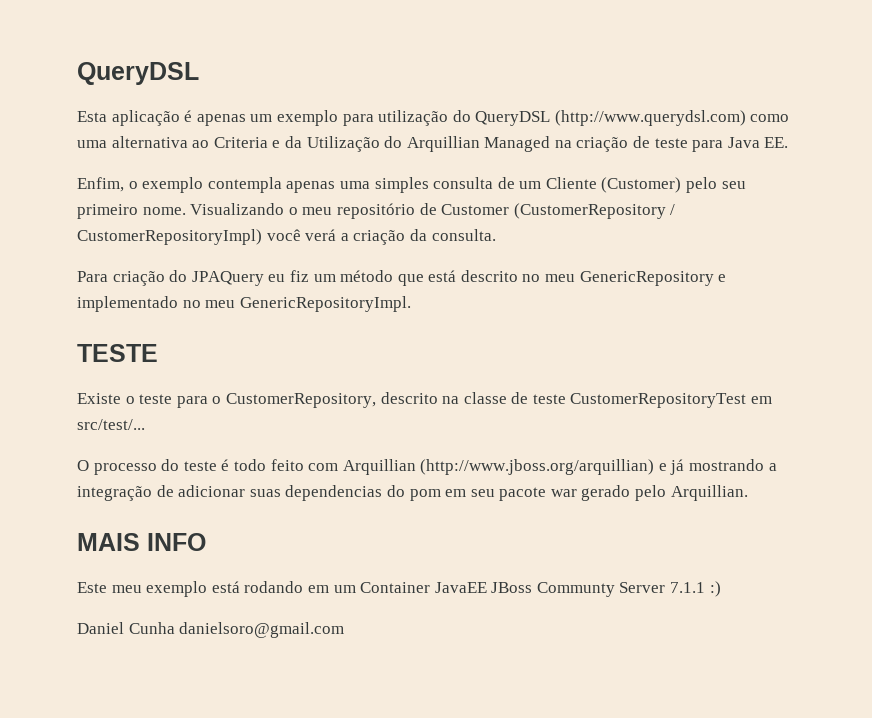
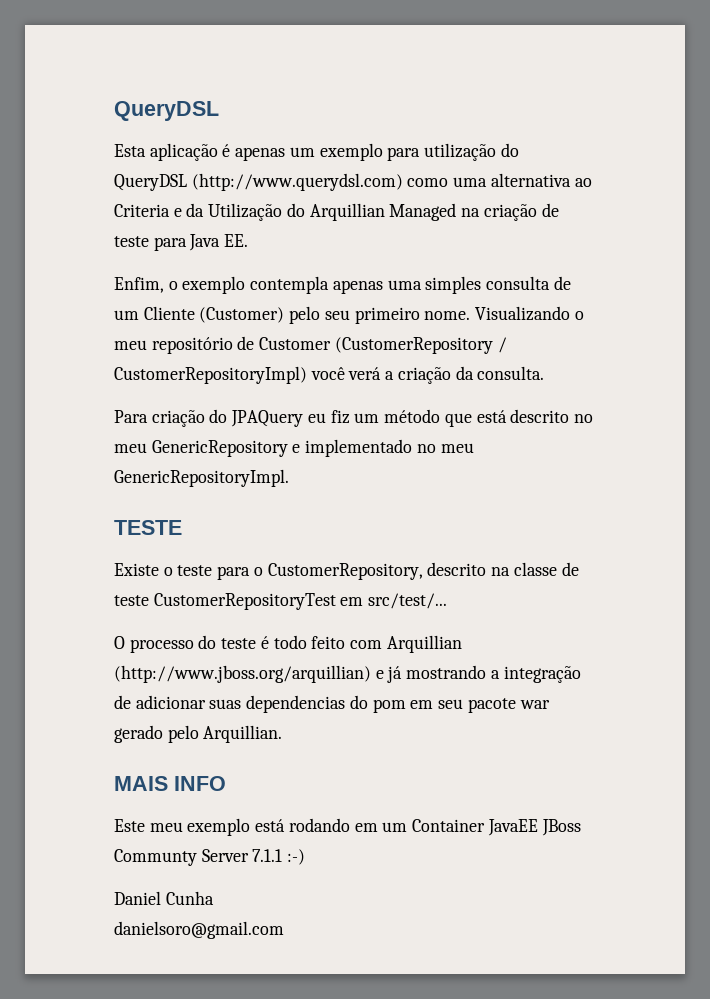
[709,581,721,597] :) -> [287,849,306,865] :-)
(175, 628) none -> (214, 898) //

